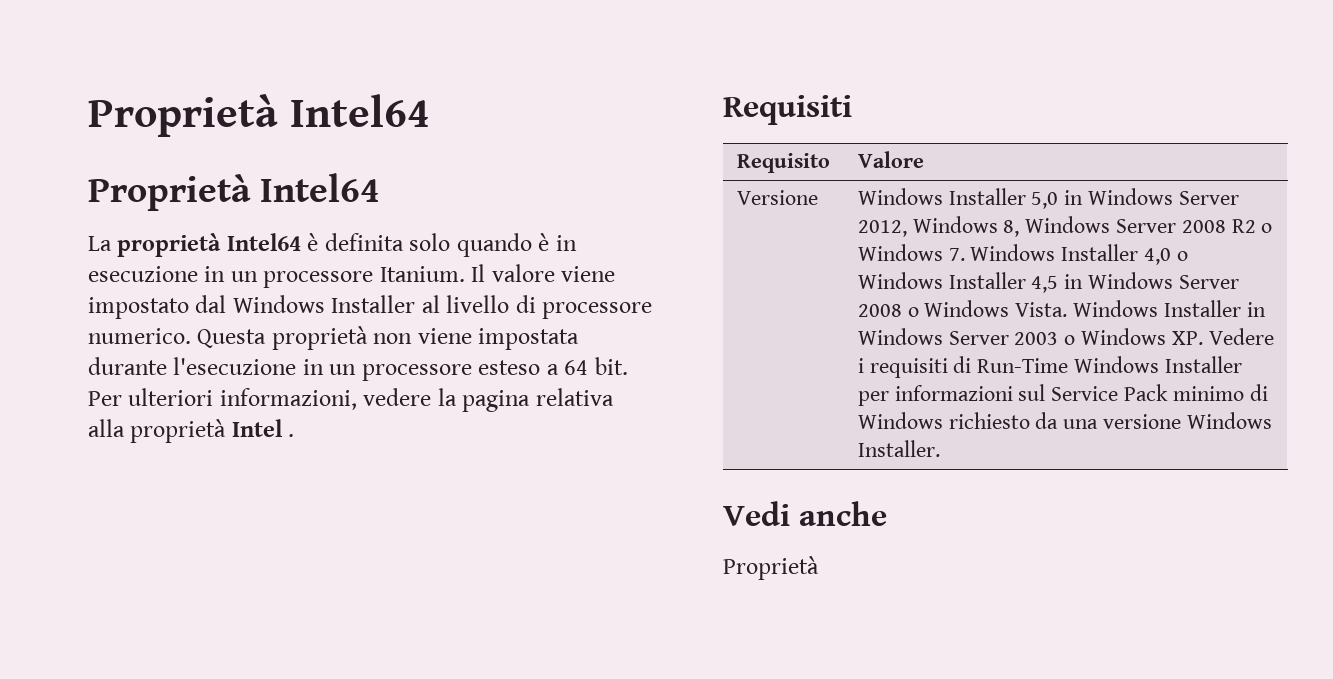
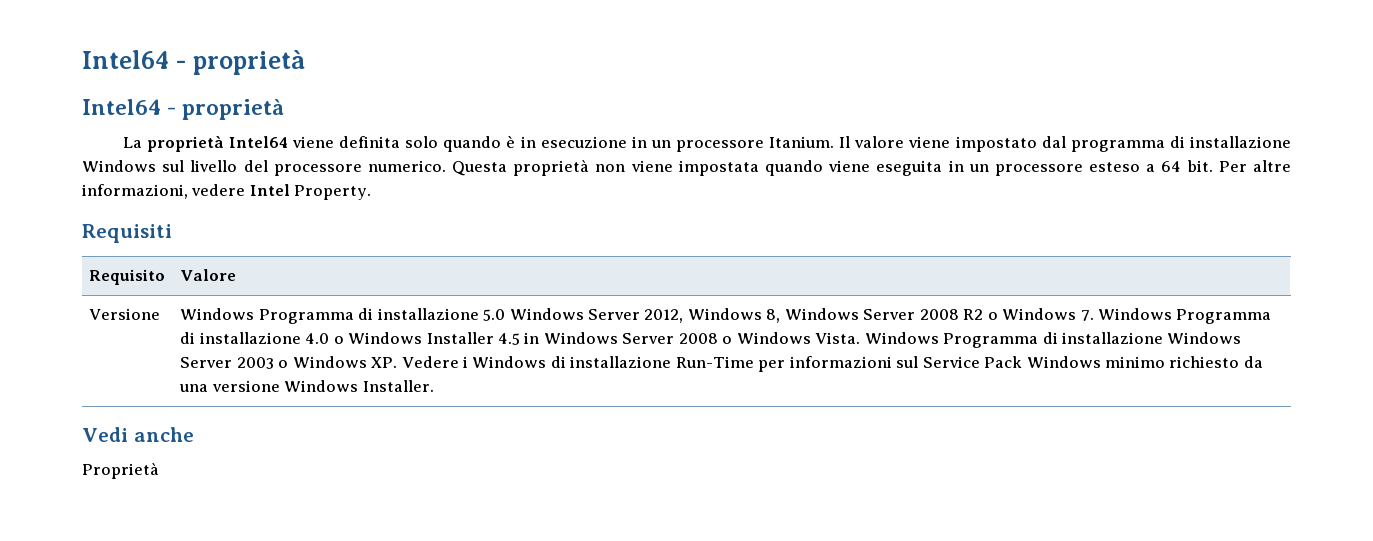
[88,94,430,137] [88,173,381,211] Proprietà Intel64 // Proprietà Intel64 -> [82,50,306,75] [82,99,285,120] Intel64 - proprietà // Intel64 - proprietà
[307,233,319,251] è -> [292,136,335,148] viene
[232,295,536,313] Windows Installer al livello di -> [1070,136,1291,152] [82,160,268,172] programma di installazione Windows sul livello del
[88,357,297,375] durante l'esecuzione -> [764,160,943,176] quando viene eseguita
[128,388,214,406] ulteriori -> [1252,160,1291,172] altre
[437,388,614,412] [88,419,295,443] la pagina relativa alla proprietà Intel . -> [249,184,372,200] Intel Property.
[948,188,1084,209] Installer 5,0 in -> [258,308,506,324] Programma di installazione 5.0
[1061,244,1172,265] Installer 4,0 -> [1176,309,1272,324] [180,332,330,344] Programma di installazione 4.0
[1031,276,1059,293] 4,5 -> [497,333,520,345] 4.5
[1163,300,1266,317] Installer in -> [943,332,1163,348] Programma di installazione
[869,356,1242,378] requisiti di Run-Time Windows Installer -> [472,356,754,368] Windows di installazione Run-Time
[1172,384,1268,401] [857,412,943,429] minimo di Windows -> [1026,356,1165,368] Windows minimo

